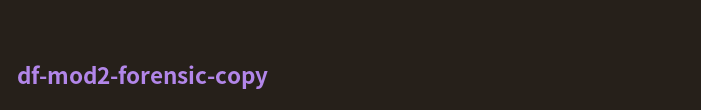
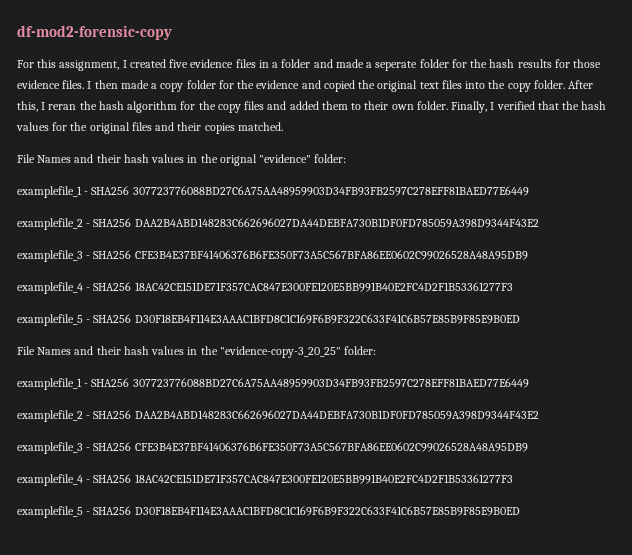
(268, 77) none -> [17,59,602,71] [17,80,594,92] [17,101,607,113] [16,122,283,134] [17,154,347,166] [17,186,529,198] [17,218,539,230] [17,250,528,262] [17,282,513,294] [17,314,520,326] [17,346,377,358] [17,378,529,390] [17,410,539,422] [17,442,528,454] [17,474,513,486] [17,506,520,518] // For this assignment, I created five evidence files in a folder and made a seperate folder for the hash results for those evidence files. I then made a copy folder for the evidence and copied the original text files into the copy folder. After this, I reran the hash algorithm for the copy files and added them to their own folder. Finally, I verified that the hash values for the original files and their copies matched. // File Names and their hash values in the orignal "evidence" folder: // examplefile_1 - SHA256 307723776088BD27C6A75AA48959903D34FB93FB2597C278EFF81BAED77E6449 // examplefile_2 - SHA256 DAA2B4ABD148283C662696027DA44DEBFA730B1DF0FD785059A398D9344F43E2 // examplefile_3 - SHA256 CFE3B4E37BF41406376B6FE350F73A5C567BFA86EE0602C99026528A48A95DB9 // examplefile_4 - SHA256 18AC42CE151DE71F357CAC847E300FE120E5BB991B40E2FC4D2F1B53361277F3 // examplefile_5 - SHA256 D30F18EB4F114E3AAAC1BFD8C1C169F6B9F322C633F41C6B57E85B9F85E9B0ED // File Names and their hash values in the "evidence-copy-3_20_25" folder: // examplefile_1 - SHA256 307723776088BD27C6A75AA48959903D34FB93FB2597C278EFF81BAED77E6449 // examplefile_2 - SHA256 DAA2B4ABD148283C662696027DA44DEBFA730B1DF0FD785059A398D9344F43E2 // examplefile_3 - SHA256 CFE3B4E37BF41406376B6FE350F73A5C567BFA86EE0602C99026528A48A95DB9 // examplefile_4 - SHA256 18AC42CE151DE71F357CAC847E300FE120E5BB991B40E2FC4D2F1B53361277F3 // examplefile_5 - SHA256 D30F18EB4F114E3AAAC1BFD8C1C169F6B9F322C633F41C6B57E85B9F85E9B0ED

